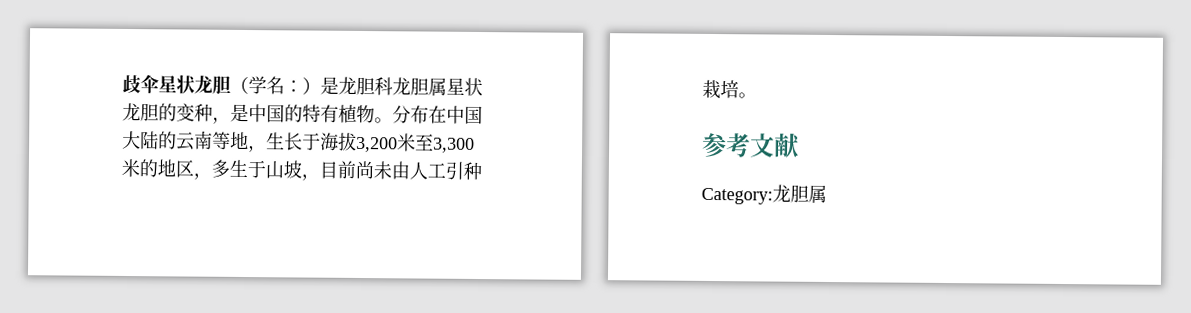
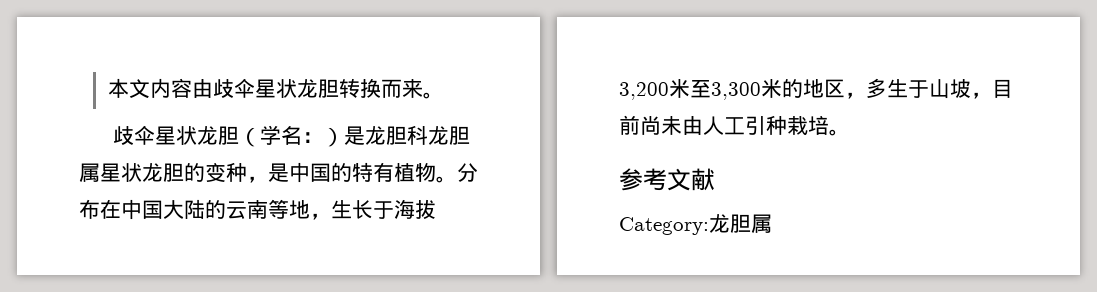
(122, 84) none -> [107,78,444,99] 本文内容由歧伞星状龙胆转换而来。 //

